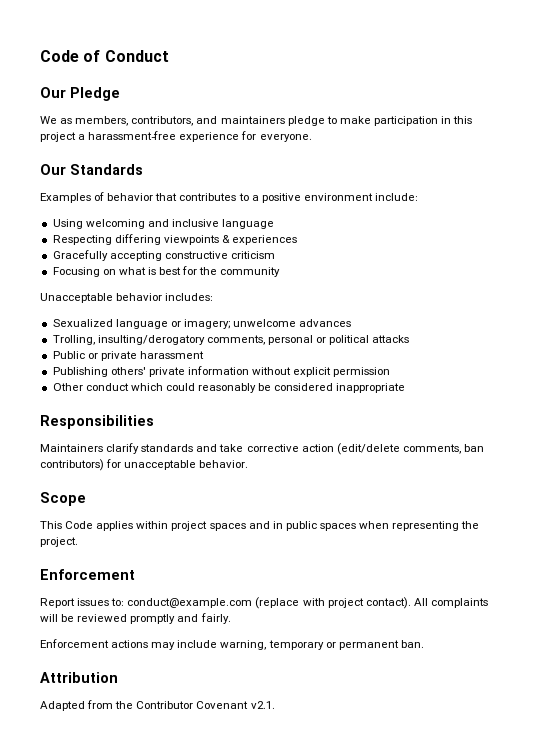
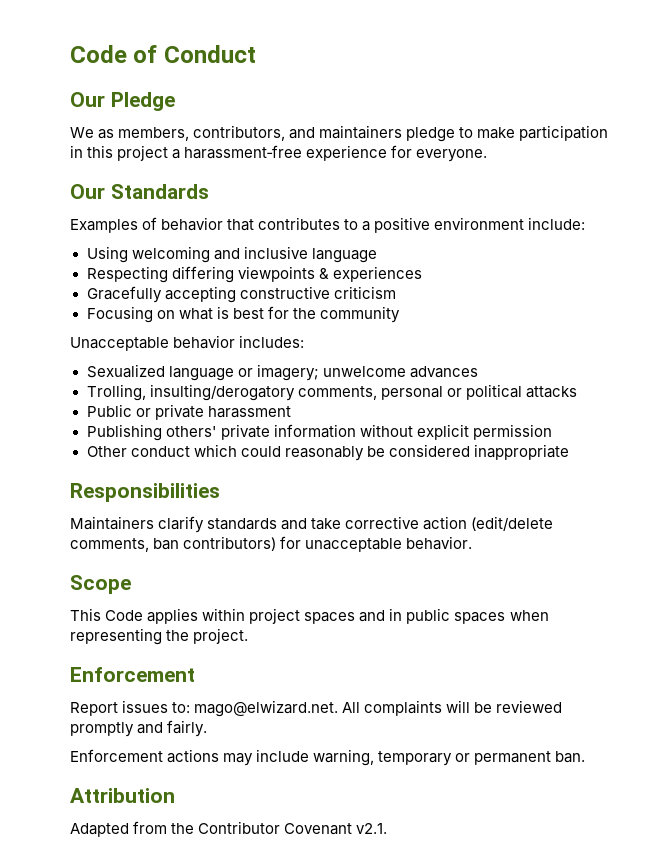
[127,597,411,609] conduct@example.com (replace with project contact). -> [194,700,339,717] mago@elwizard.net.

